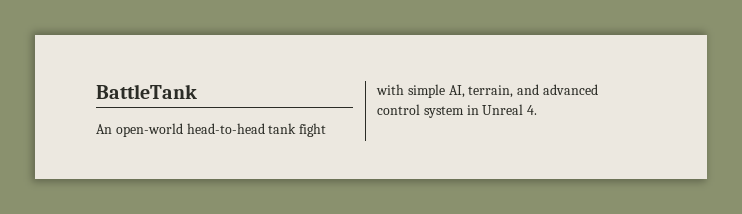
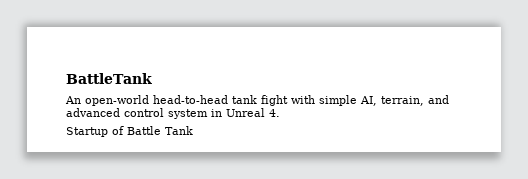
(538, 110) none -> [66,126,193,137] // Startup of Battle Tank

